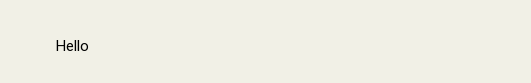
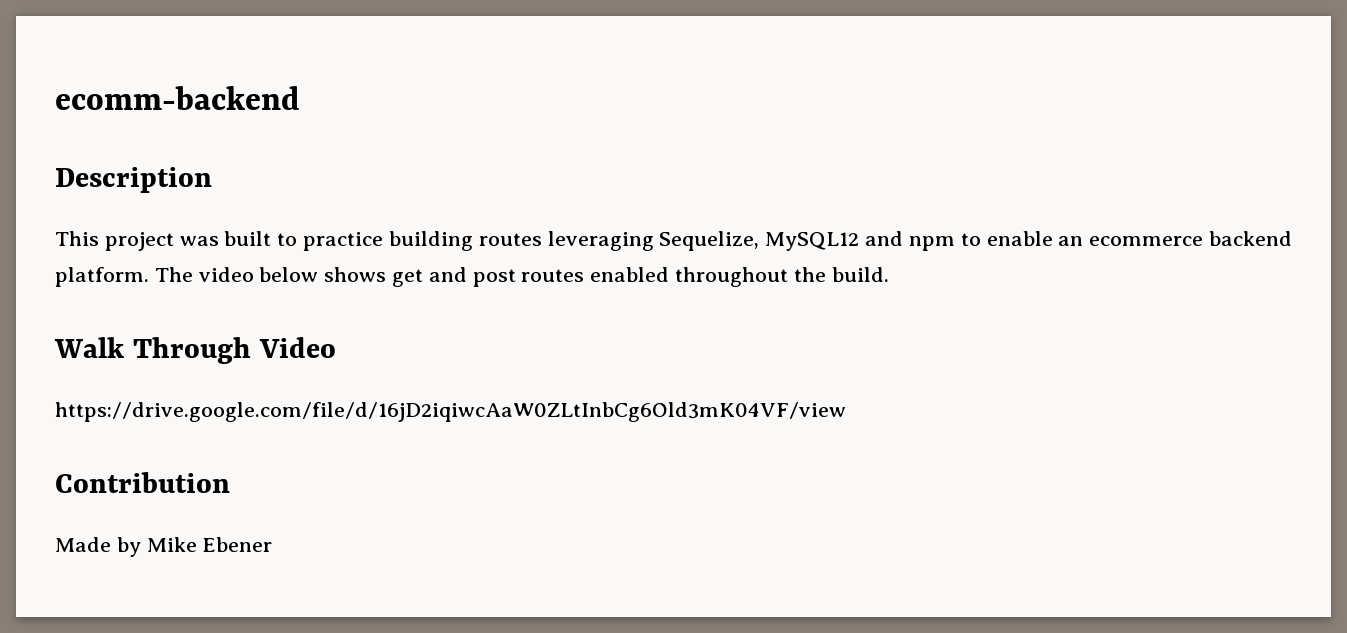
[56,40,89,51] Hello -> [55,86,300,110] [55,167,212,193] [55,231,1292,251] [55,267,889,287] [54,337,336,364] [55,402,846,422] [55,472,230,493] [55,537,273,557] ecomm-backend // Description // This project was built to practice building routes leveraging Sequelize, MySQL12 and npm to enable an ecommerce backend platform. The video below shows get and post routes enabled throughout the build. // Walk Through Video // https://drive.google.com/file/d/16jD2iqiwcAaW0ZLtInbCg6Old3mK04VF/view // Contribution // Made by Mike Ebener

